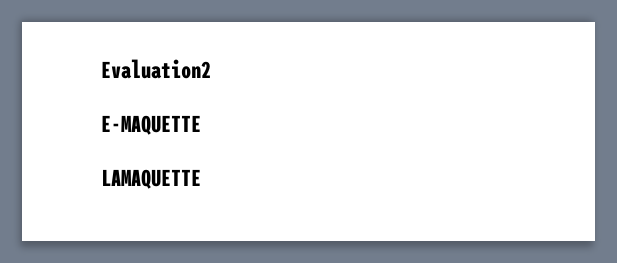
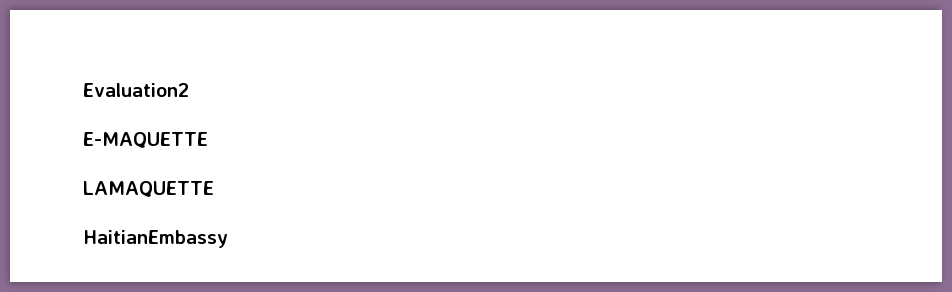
(201, 179) none -> [83,230,228,248] // HaitianEmbassy

